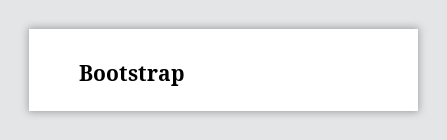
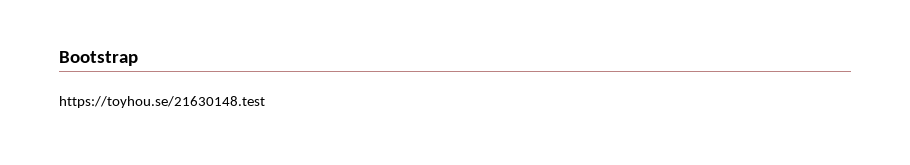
(185, 75) none -> [59,96,265,108] // https://toyhou.se/21630148.test

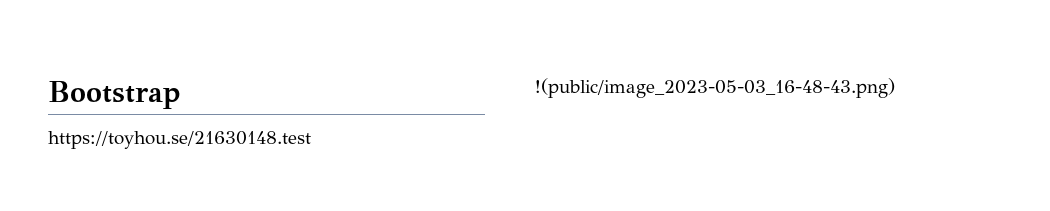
(265, 102) none -> [535,78,895,98] !(public/image_2023-05-03_16-48-43.png)

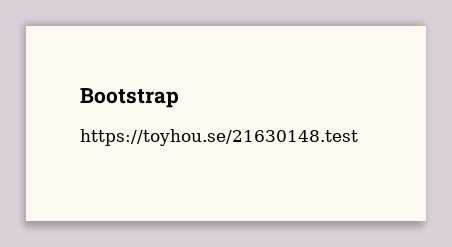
[535,78,895,98] !(public/image_2023-05-03_16-48-43.png) -> (358, 137) none

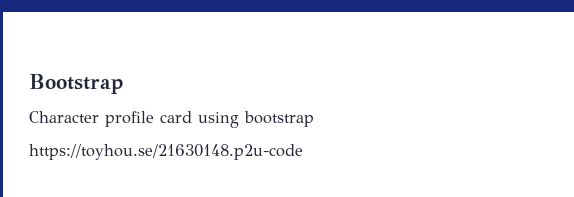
[80,129,358,146] https://toyhou.se/21630148.test -> [29,111,314,128] [29,144,303,160] Character profile card using bootstrap // https://toyhou.se/21630148.p2u-code

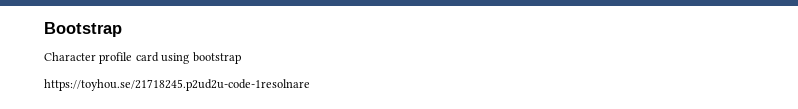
[29,144,303,160] https://toyhou.se/21630148.p2u-code -> [44,79,310,91] https://toyhou.se/21718245.p2ud2u-code-1resolnare

